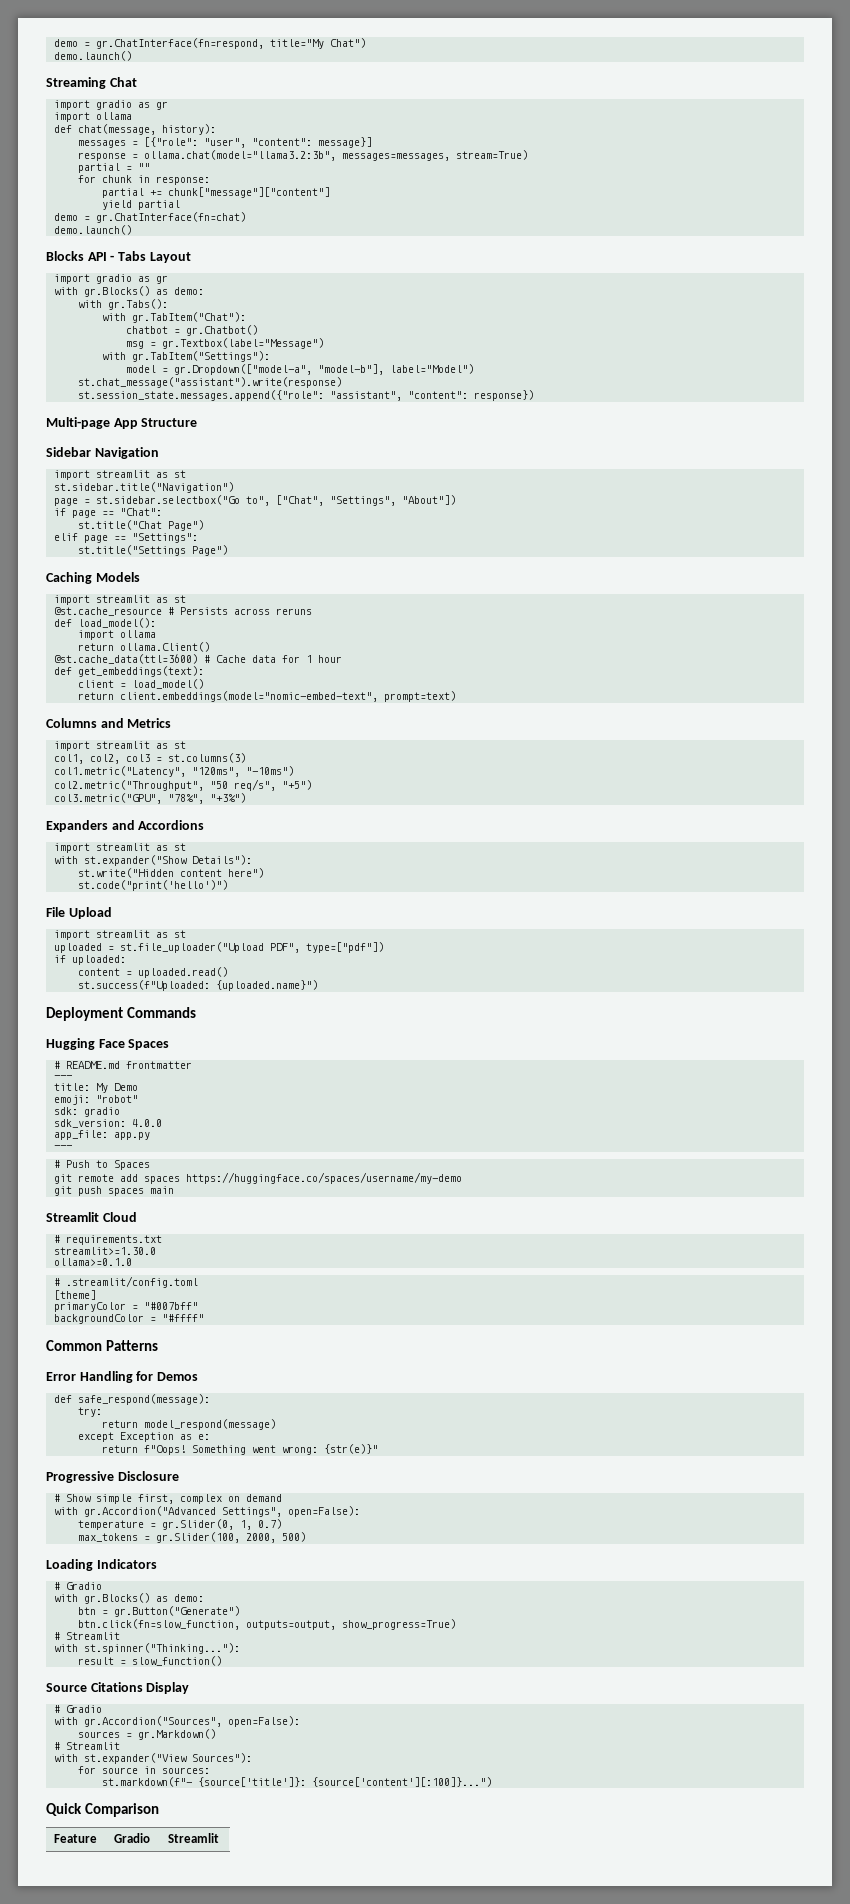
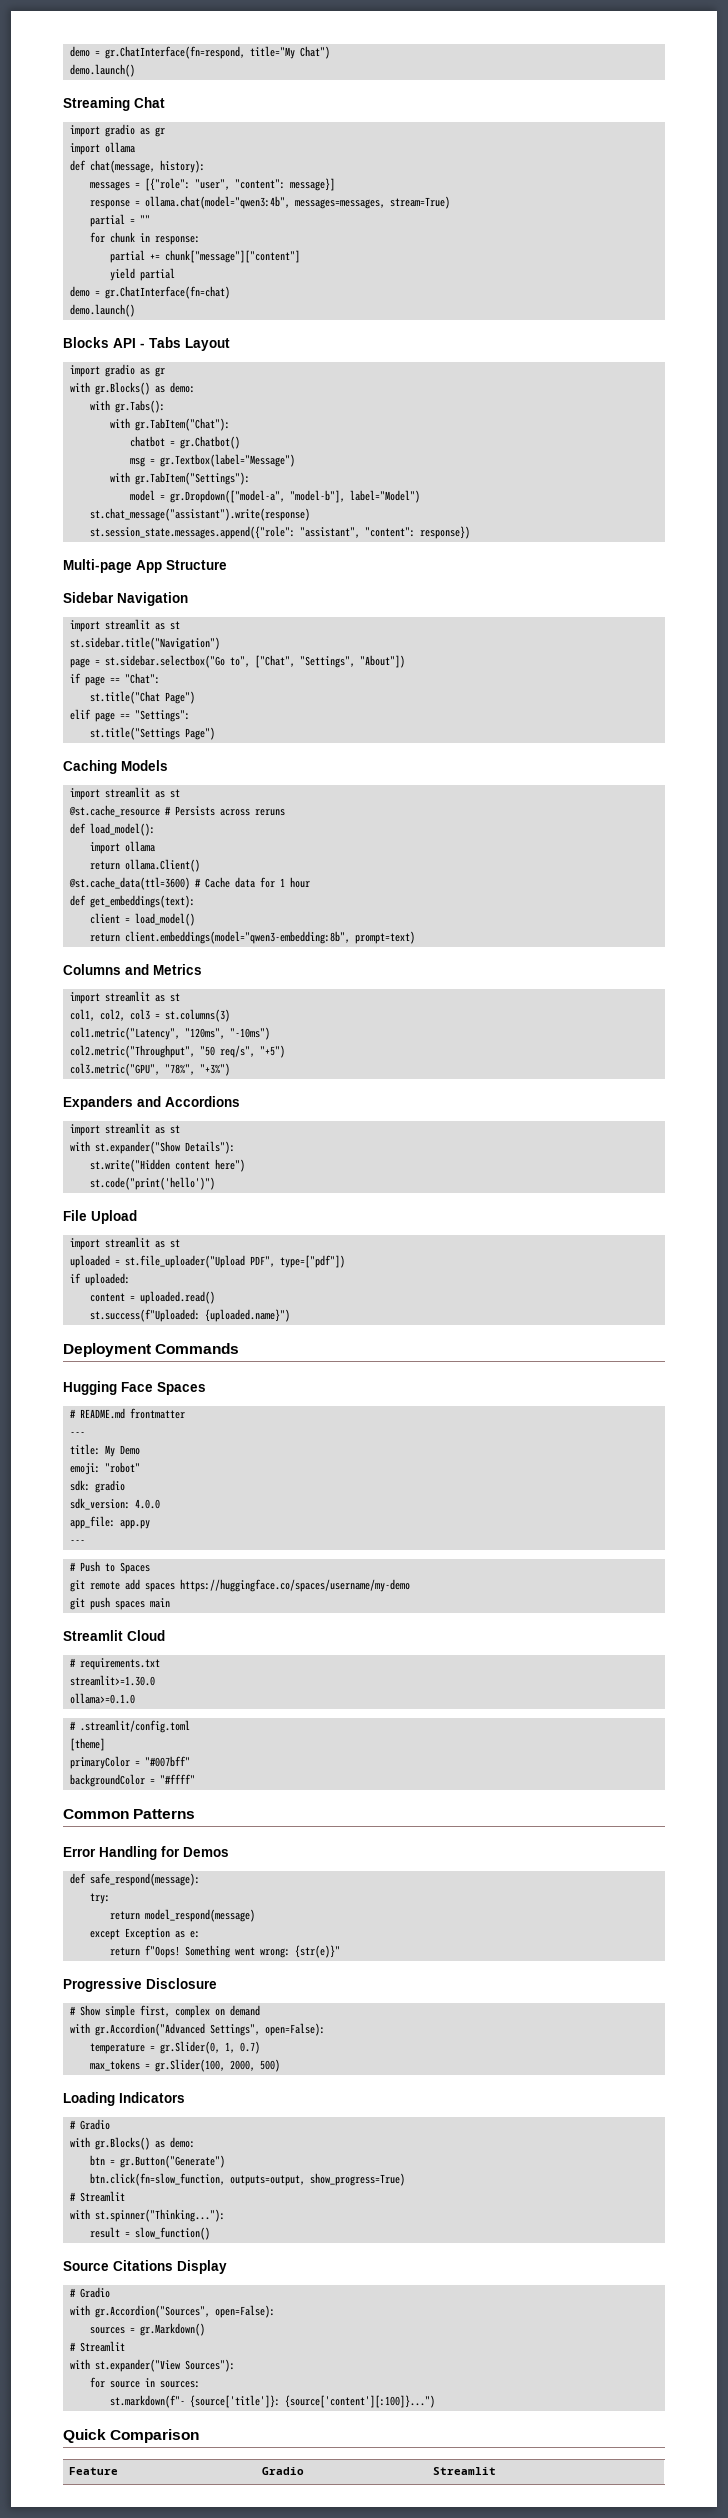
[143,150,336,161] ollama.chat(model="llama3.2:3b", -> [144,196,290,209] ollama.chat(model="qwen3:4b",
[119,691,378,702] client.embeddings(model="nomic-embed-text", -> [124,931,350,944] client.embeddings(model="qwen3-embedding:8b",

